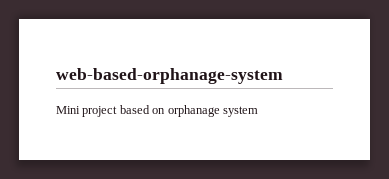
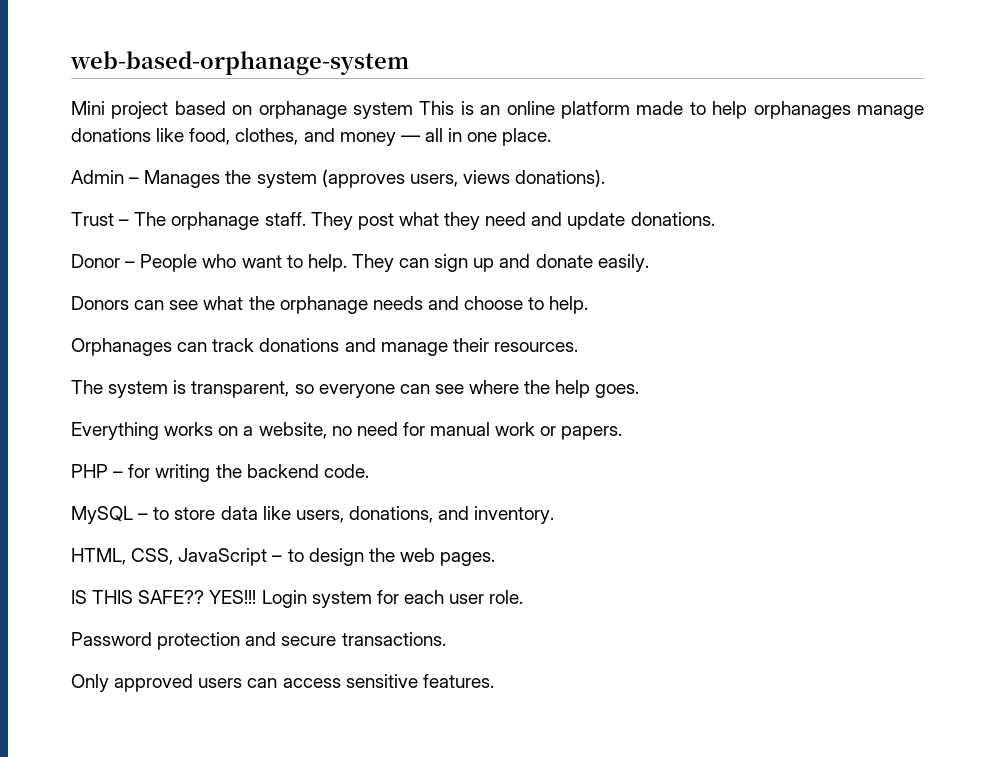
(258, 111) none -> [419,101,924,119] [71,128,552,146] [71,169,606,188] [71,212,715,230] [71,254,649,272] [71,296,589,314] [71,338,578,356] [71,380,640,398] [71,422,623,440] [71,464,369,482] [71,506,555,524] [71,548,496,566] [71,590,524,608] [71,632,446,650] [71,674,494,692] This is an online platform made to help orphanages manage donations like food, clothes, and money — all in one place. // Admin – Manages the system (approves users, views donations). // Trust – The orphanage staff. They post what they need and update donations. // Donor – People who want to help. They can sign up and donate easily. // Donors can see what the orphanage needs and choose to help. // Orphanages can track donations and manage their resources. // The system is transparent, so everyone can see where the help goes. // Everything works on a website, no need for manual work or papers. // PHP – for writing the backend code. // MySQL – to store data like users, donations, and inventory. // HTML, CSS, JavaScript – to design the web pages. // IS THIS SAFE?? YES!!! Login system for each user role. // Password protection and secure transactions. // Only approved users can access sensitive features.

